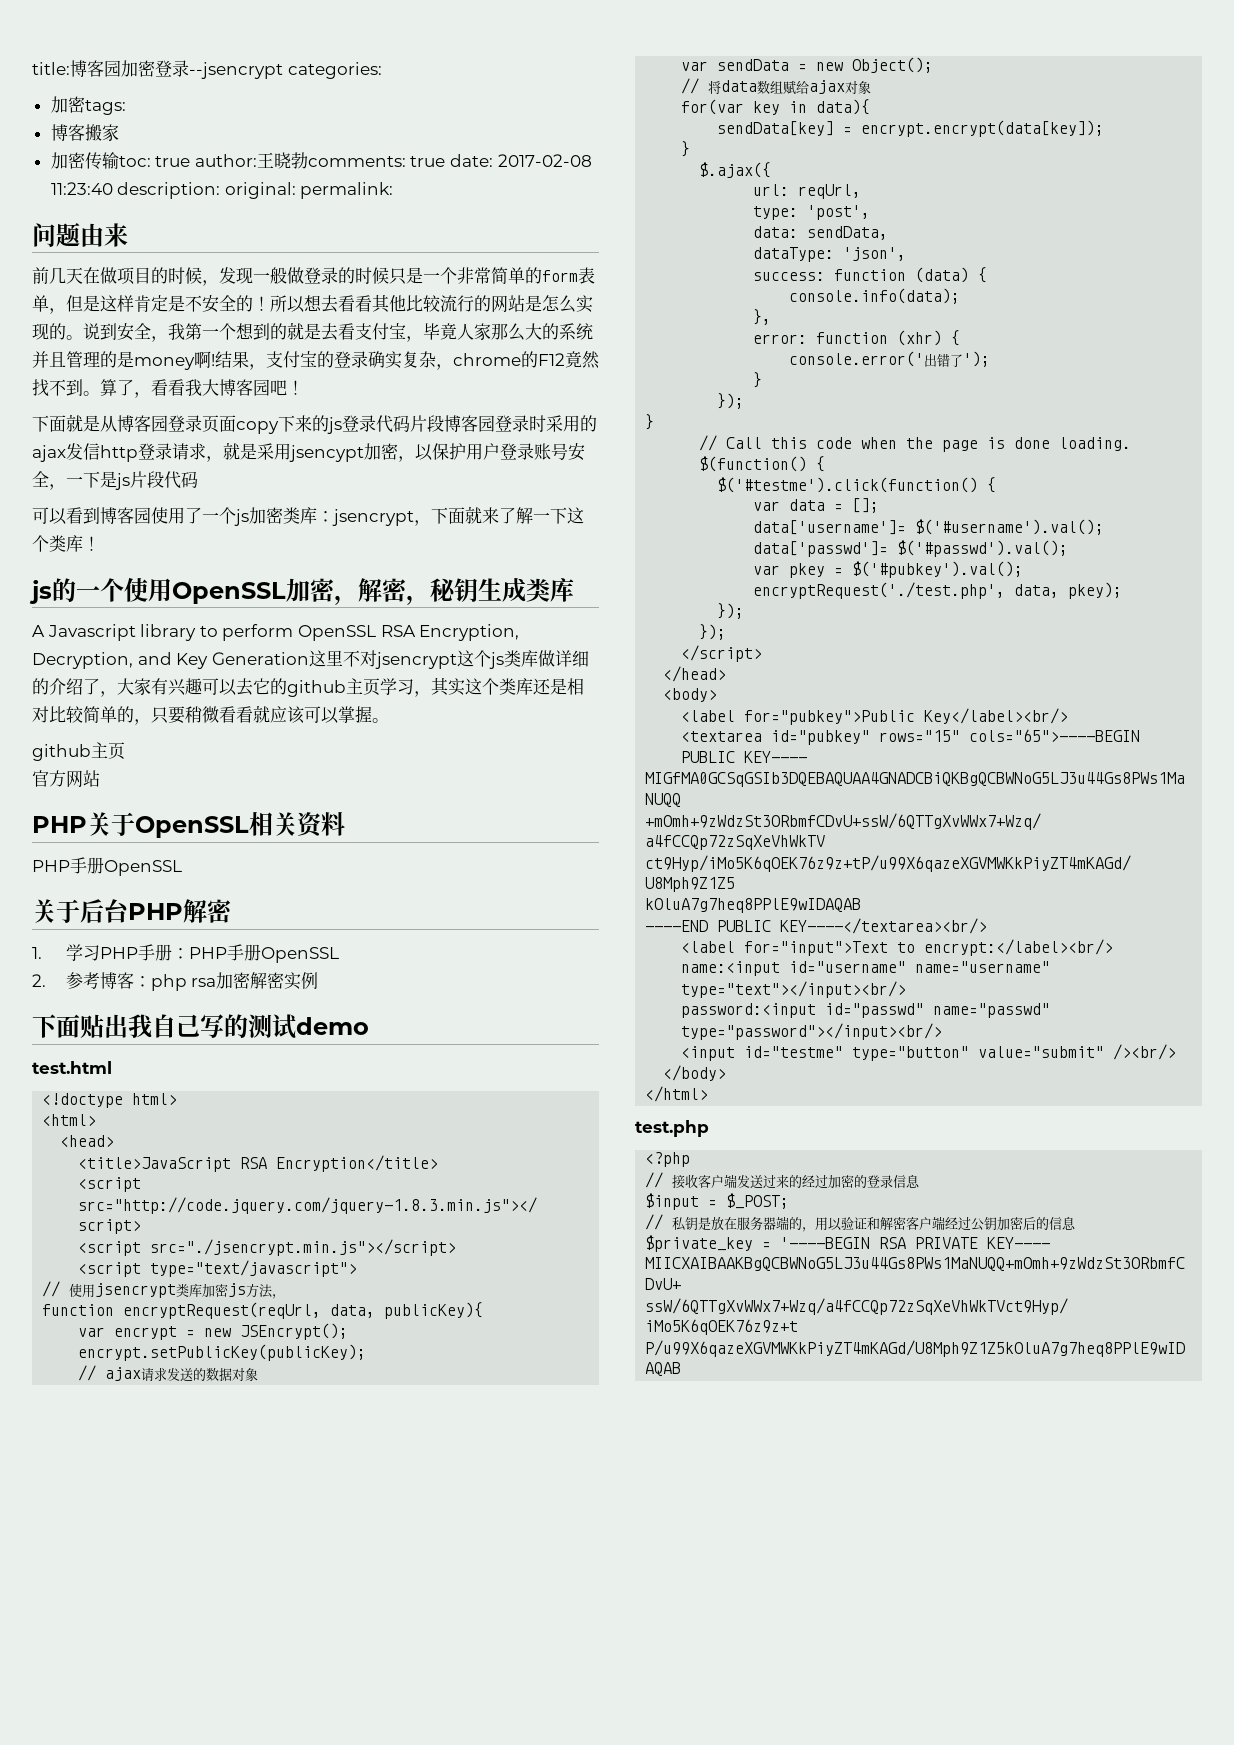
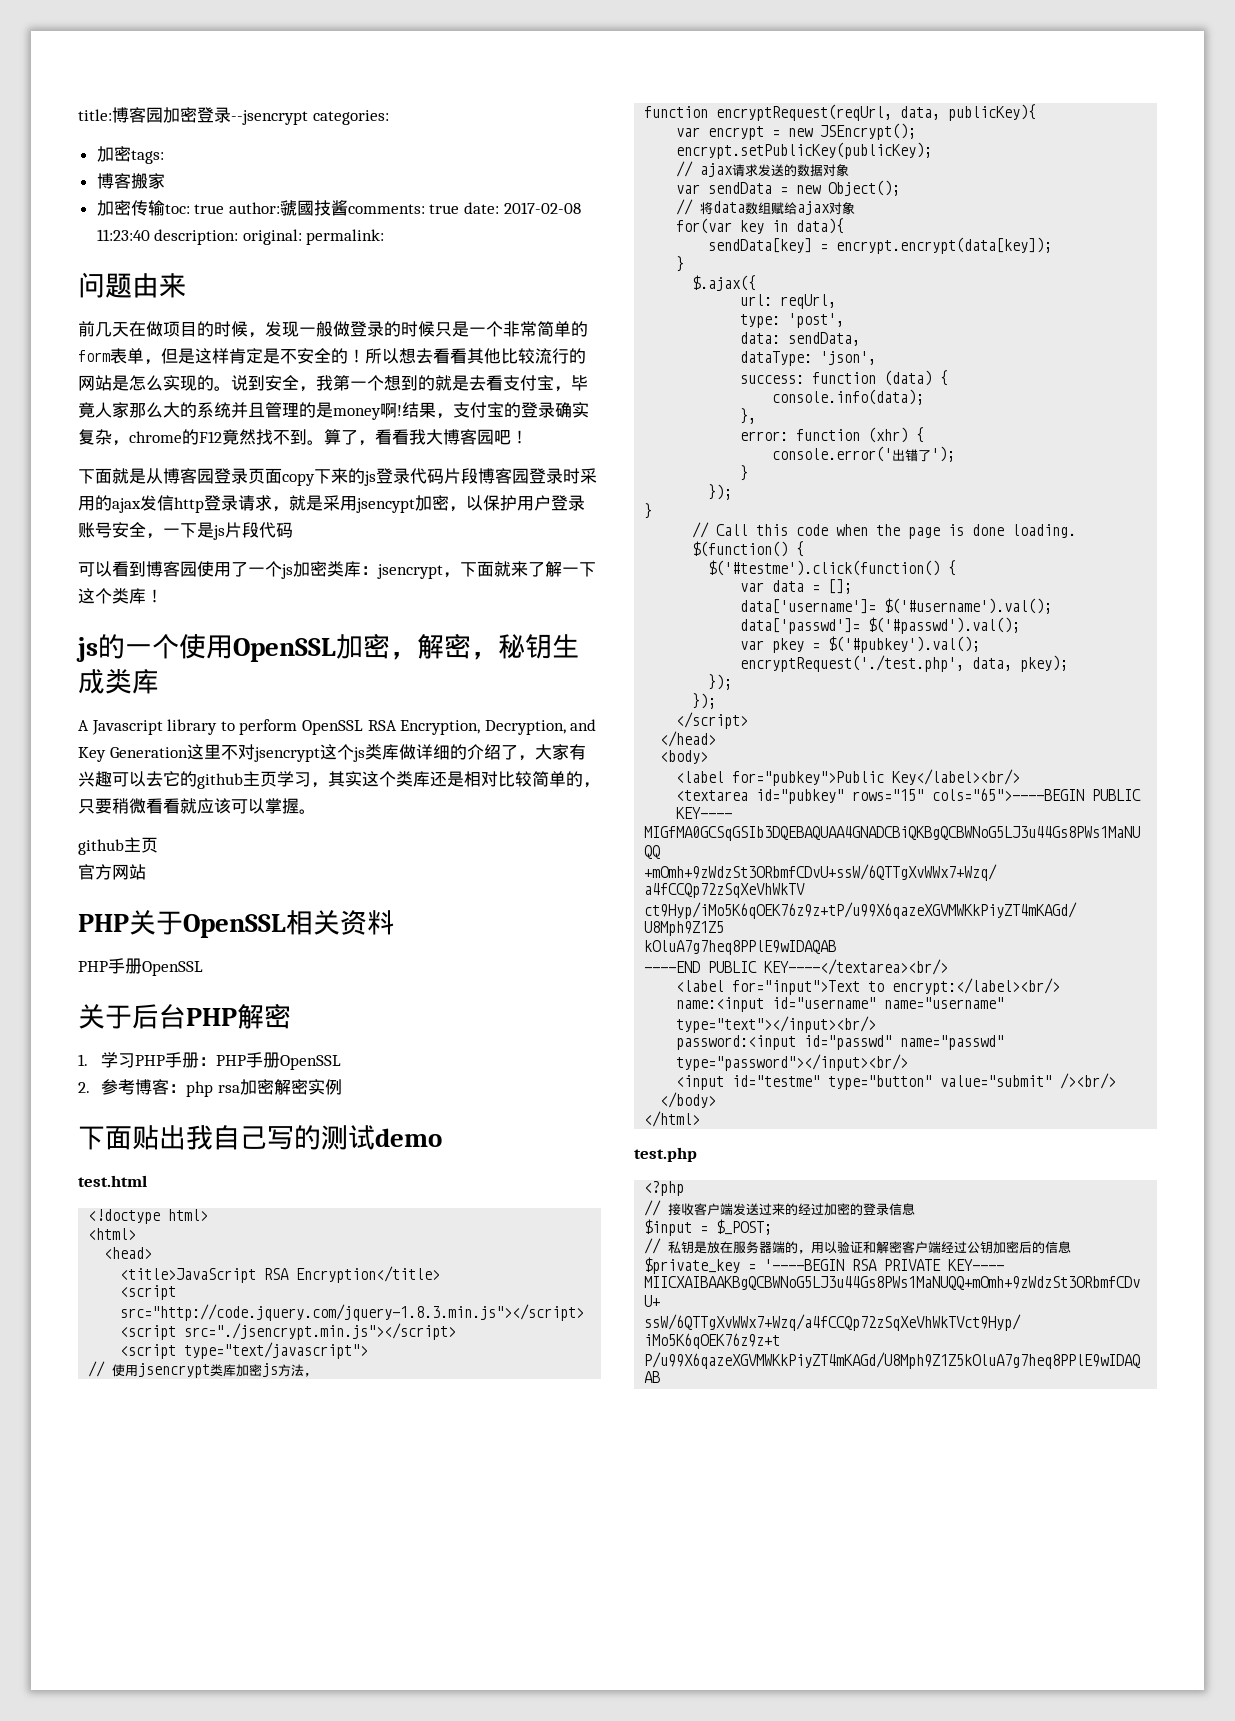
[256,152,308,169] 王晓勃 -> [279,200,348,216] 虢國技酱

